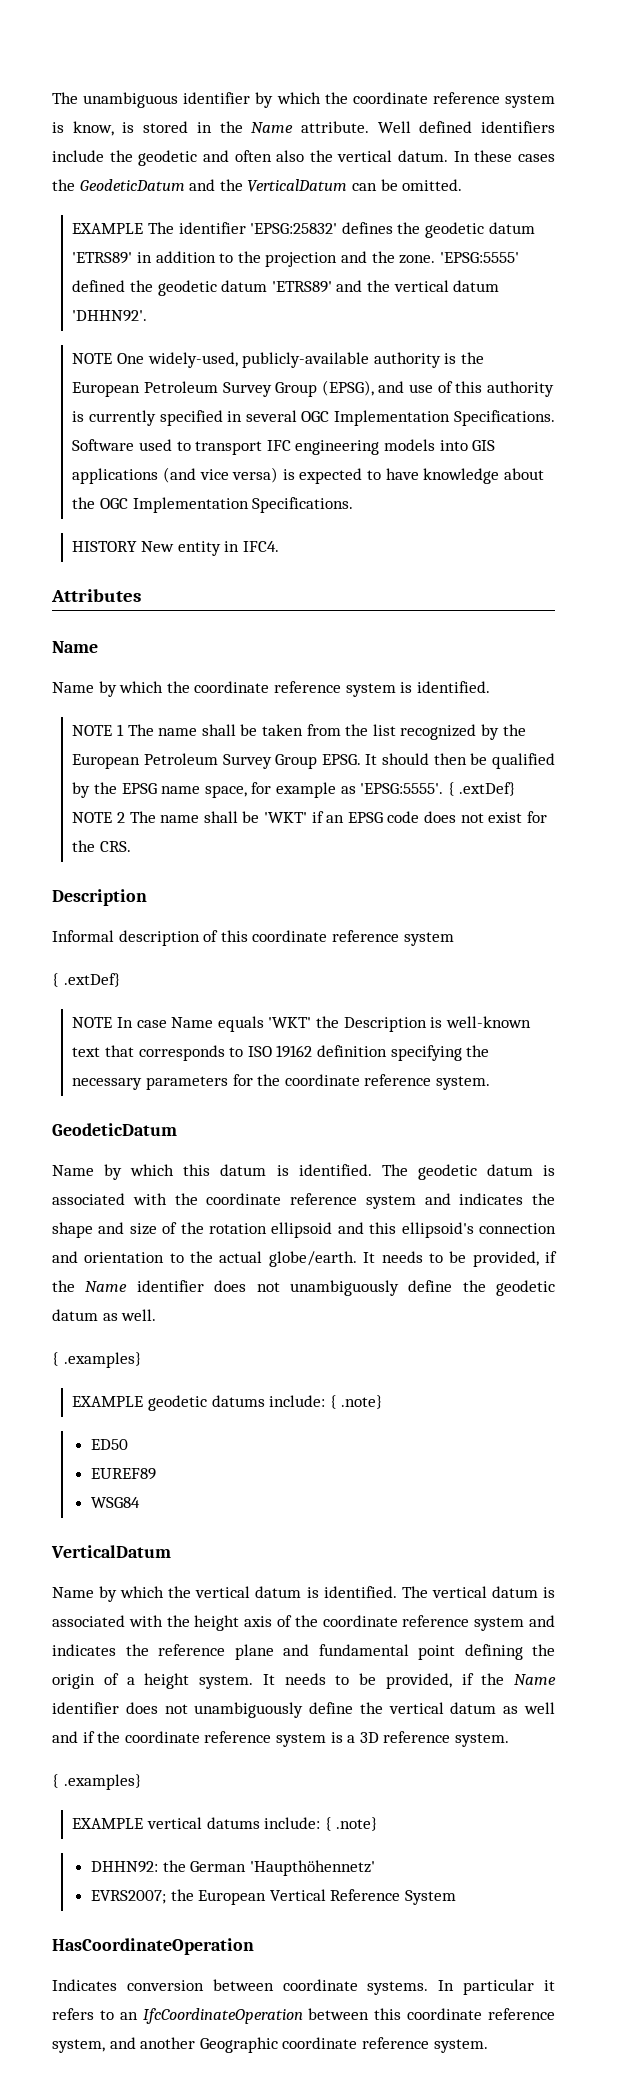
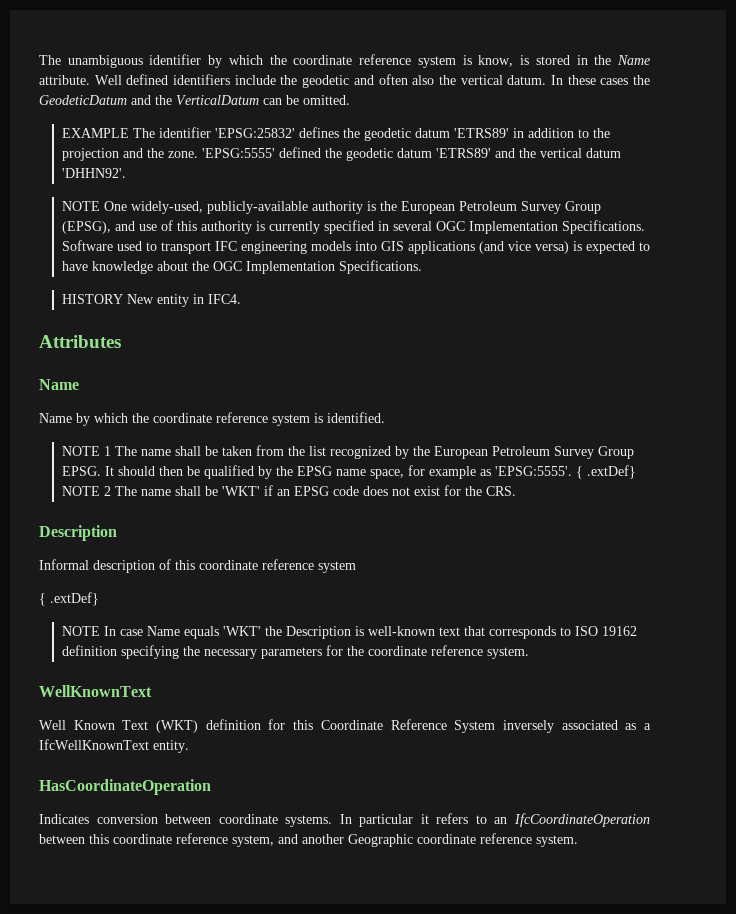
[52,1123,177,1136] [52,1164,555,1180] [52,1193,555,1209] [52,1222,556,1238] [52,1251,558,1267] [52,1280,555,1296] [52,1309,157,1321] [52,1352,142,1368] [72,1395,384,1411] [91,1439,129,1450] [91,1468,157,1480] [91,1497,141,1508] [51,1545,171,1558] [52,1586,555,1602] [52,1615,555,1631] [52,1644,555,1660] [52,1673,556,1689] [52,1702,555,1718] [52,1731,509,1747] [52,1774,142,1790] [72,1817,379,1831] [91,1860,375,1876] [91,1889,457,1905] GeodeticDatum // Name by which this datum is identified. The geodetic datum is associated with the coordinate reference system and indicates the shape and size of the rotation ellipsoid and this ellipsoid's connection and orientation to the actual globe/earth. It needs to be provided, if the Name identifier does not unambiguously define the geodetic datum as well. // { .examples} // EXAMPLE geodetic datums include: { .note} // ED50 // EUREF89 // WSG84 // VerticalDatum // Name by which the vertical datum is identified. The vertical datum is associated with the height axis of the coordinate reference system and indicates the reference plane and fundamental point defining the origin of a height system. It needs to be provided, if the Name identifier does not unambiguously define the vertical datum as well and if the coordinate reference system is a 3D reference system. // { .examples} // EXAMPLE vertical datums include: { .note} // DHHN92: the German 'Haupthöhennetz' // EVRS2007; the European Vertical Reference System -> [39,685,152,697] [39,719,652,733] [39,739,189,753] WellKnownText // Well Known Text (WKT) definition for this Coordinate Reference System inversely associated as a IfcWellKnownText entity.

